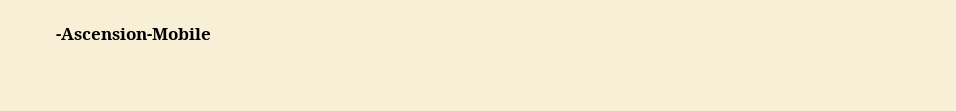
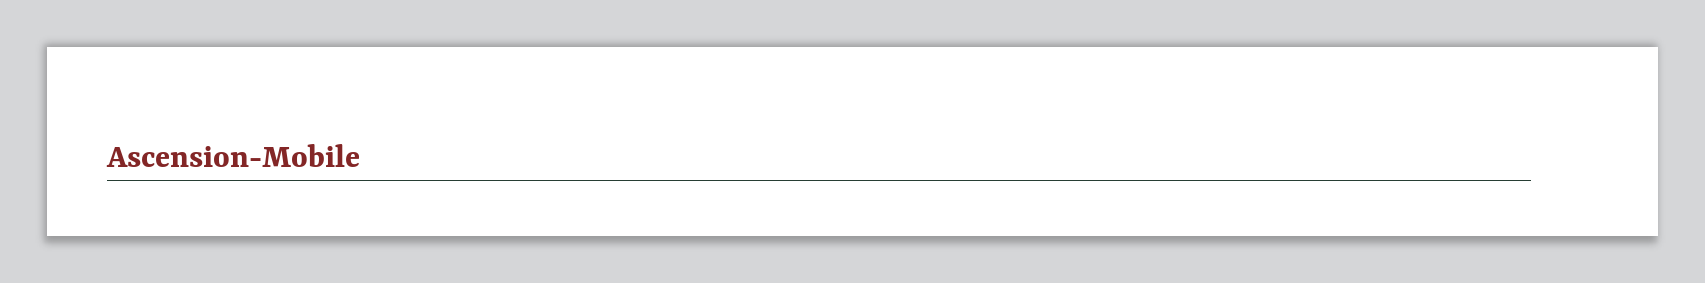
[56,28,211,40] -Ascension-Mobile -> [106,144,360,167] Ascension-Mobile

